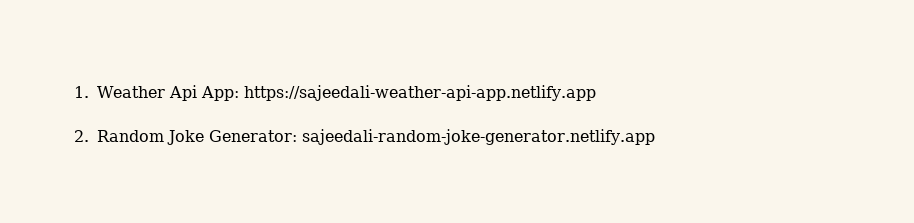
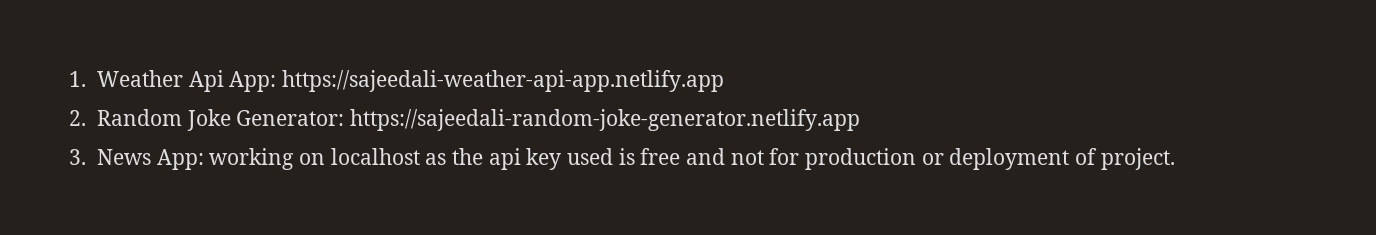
[302,129,655,145] sajeedali-random-joke-generator.netlify.app -> [349,109,860,131] [69,148,1175,170] https://sajeedali-random-joke-generator.netlify.app // 3. News App: working on localhost as the api key used is free and not for production or deployment of project.

